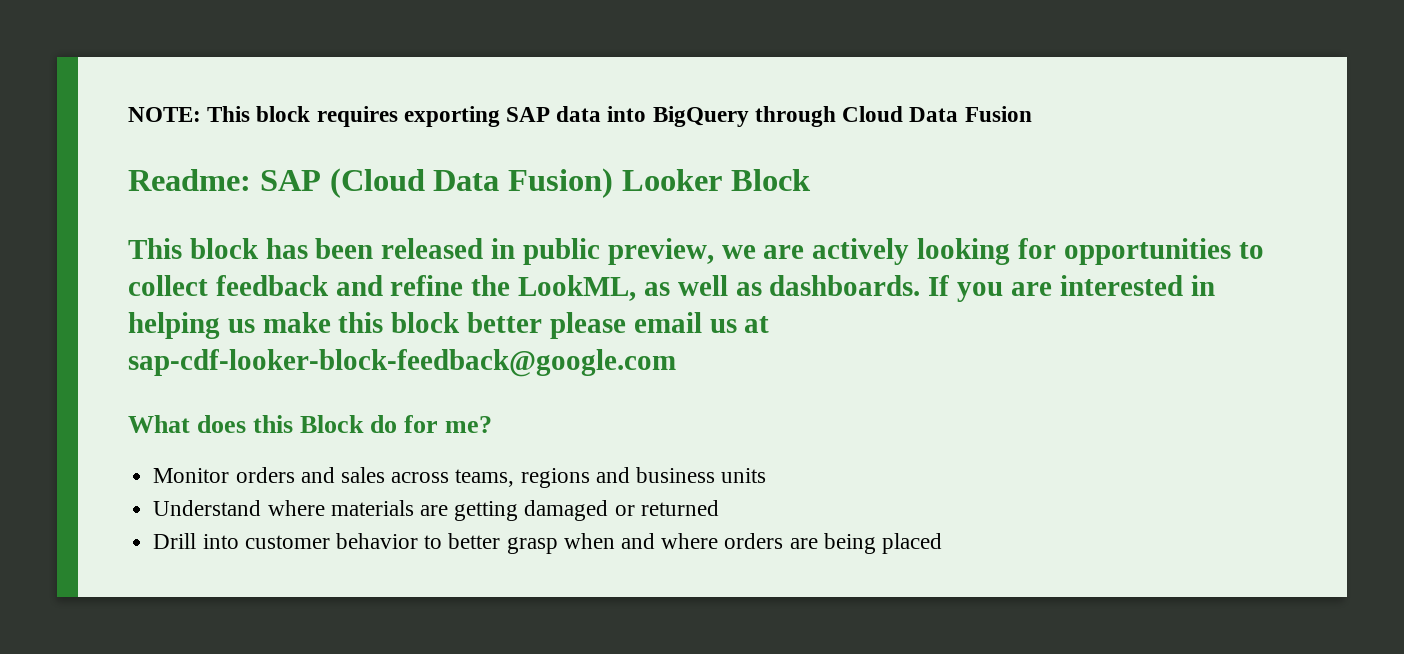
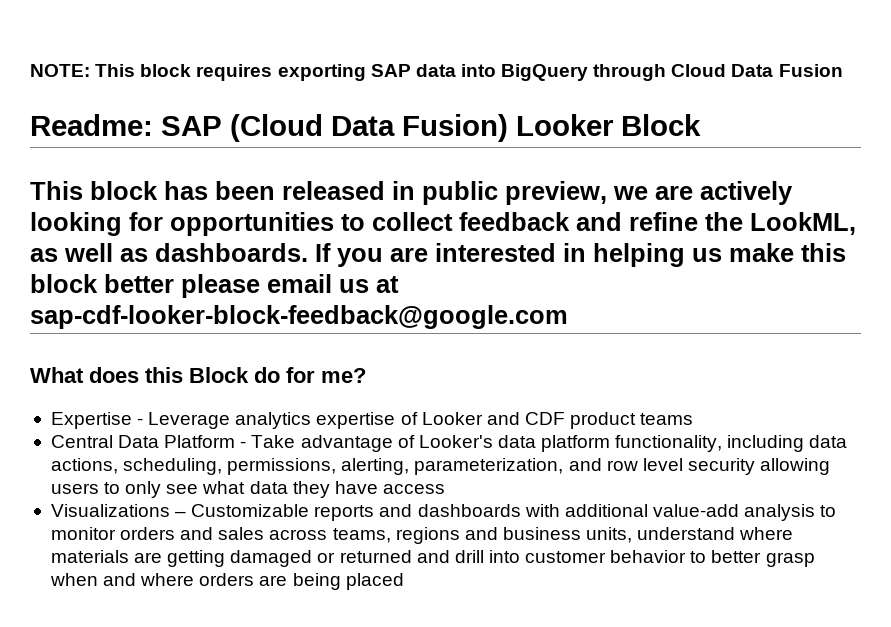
[153,468,230,483] Monitor -> [50,412,694,429] [50,435,848,452] [50,458,831,475] [50,481,445,498] [50,504,837,521] [50,527,116,540] Expertise - Leverage analytics expertise of Looker and CDF product teams // Central Data Platform - Take advantage of Looker's data platform functionality, including data actions, scheduling, permissions, alerting, parameterization, and row level security allowing users to only see what data they have access // Visualizations – Customizable reports and dashboards with additional value-add analysis to monitor
[721,468,767,483] [153,500,262,516] units // Understand -> [586,527,736,543] units, understand
[153,533,197,549] // Drill -> [416,550,484,563] and drill

